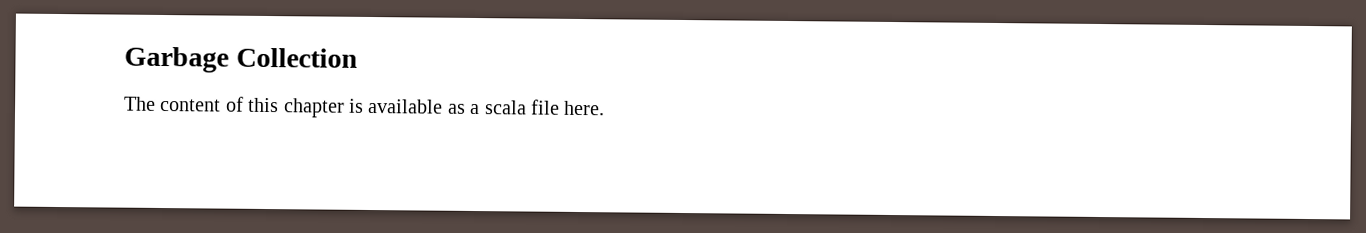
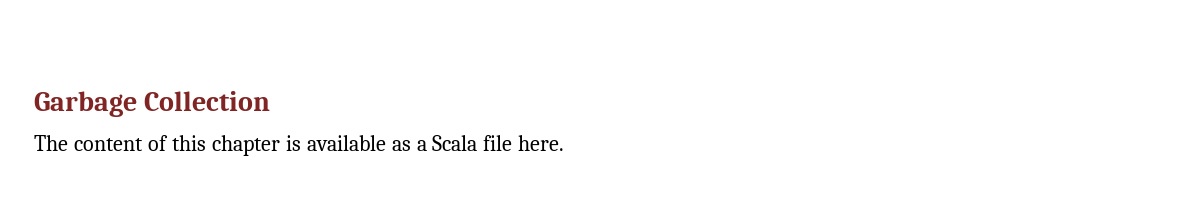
[484,100,527,115] scala -> [432,135,478,151] Scala

